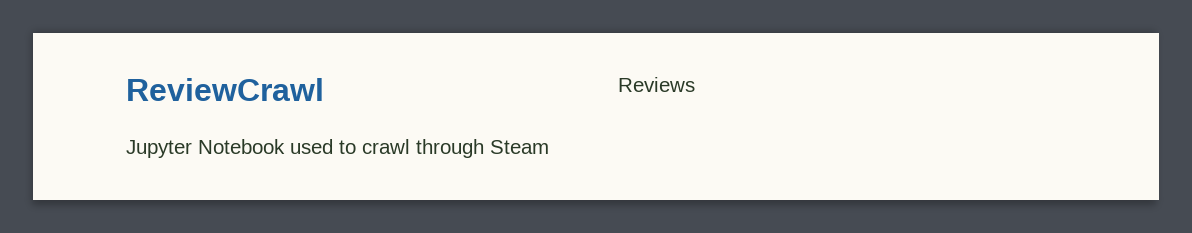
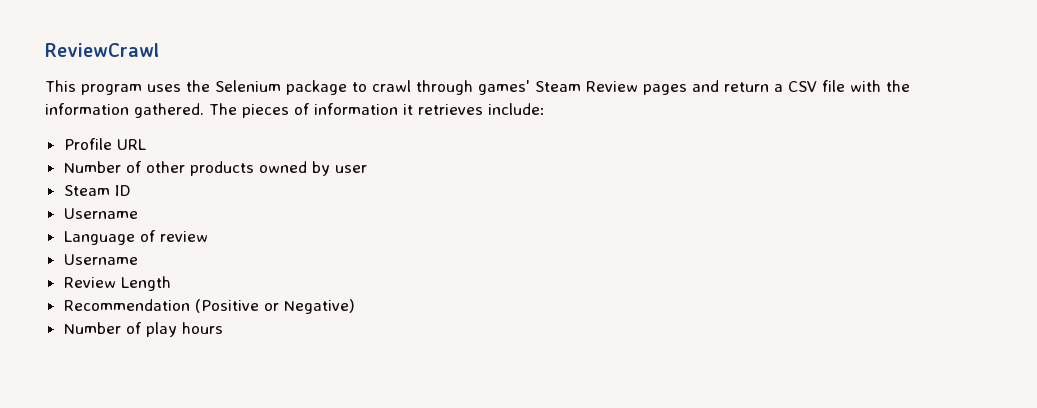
[126,139,549,158] [618,77,695,92] Jupyter Notebook used to crawl through Steam Reviews -> [45,80,910,95] [45,103,545,118] [63,138,146,150] [63,161,367,176] [63,185,131,196] [63,208,138,219] [63,230,208,245] [63,254,138,265] [63,276,171,291] [63,299,355,314] [63,322,223,337] This program uses the Selenium package to crawl through games' Steam Review pages and return a CSV file with the information gathered. The pieces of information it retrieves include: // Profile URL // Number of other products owned by user // Steam ID // Username // Language of review // Username // Review Length // Recommendation (Positive or Negative) // Number of play hours

